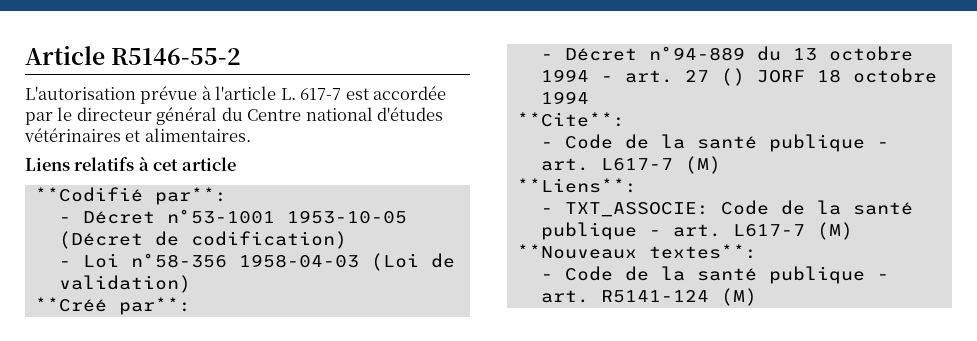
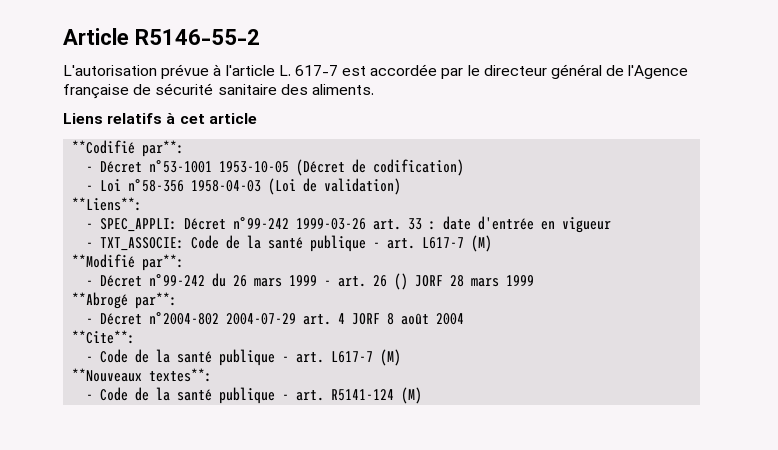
[221,107,444,121] [24,128,251,142] du Centre national d'études vétérinaires et alimentaires. -> [606,65,689,79] [63,83,374,99] de l'Agence française de sécurité sanitaire des aliments.
[34,297,191,315] [540,46,913,61] [540,68,937,86] [540,91,589,104] [516,112,625,127] [540,134,889,152] [540,156,721,174] [516,178,637,193] [540,202,709,217] **Créé par**: // - Décret n°94-889 du 13 octobre 1994 - art. 27 () JORF 18 octobre 1994 // **Cite**: // - Code de la santé publique - art. L617-7 (M) // **Liens**: // - TXT_ASSOCIE: -> [72,197,143,211] [86,216,612,233] [86,235,493,252] [72,254,185,271] [86,273,535,290] [72,292,178,309] [86,312,465,325] [72,330,136,344] [86,356,94,362] **Liens**: // - SPEC_APPLI: Décret n°99-242 1999-03-26 art. 33 : date d'entrée en vigueur // - TXT_ASSOCIE: Code de la santé publique - art. L617-7 (M) // **Modifié par**: // - Décret n°99-242 du 26 mars 1999 - art. 26 () JORF 28 mars 1999 // **Abrogé par**: // - Décret n°2004-802 2004-07-29 art. 4 JORF 8 août 2004 // **Cite**: // -

